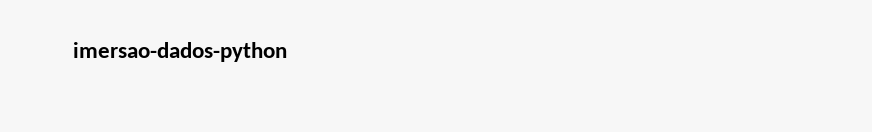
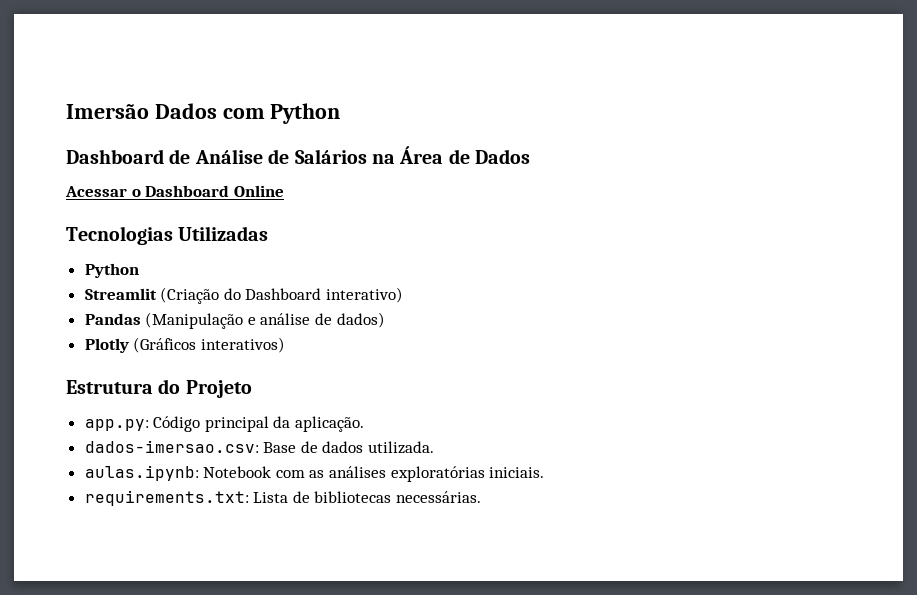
[73,42,287,62] imersao-dados-python -> [66,103,341,124] [66,146,531,164] [65,185,284,197] [66,226,269,245] [84,263,139,278] [84,287,404,304] [84,312,385,329] [84,337,285,353] [66,379,252,398] [84,416,365,432] [84,440,435,454] [84,465,545,482] [84,490,482,506] Imersão Dados com Python // Dashboard de Análise de Salários na Área de Dados // Acessar o Dashboard Online // Tecnologias Utilizadas // Python // Streamlit (Criação do Dashboard interativo) // Pandas (Manipulação e análise de dados) // Plotly (Gráficos interativos) // Estrutura do Projeto // app.py: Código principal da aplicação. // dados-imersao.csv: Base de dados utilizada. // aulas.ipynb: Notebook com as análises exploratórias iniciais. // requirements.txt: Lista de bibliotecas necessárias.

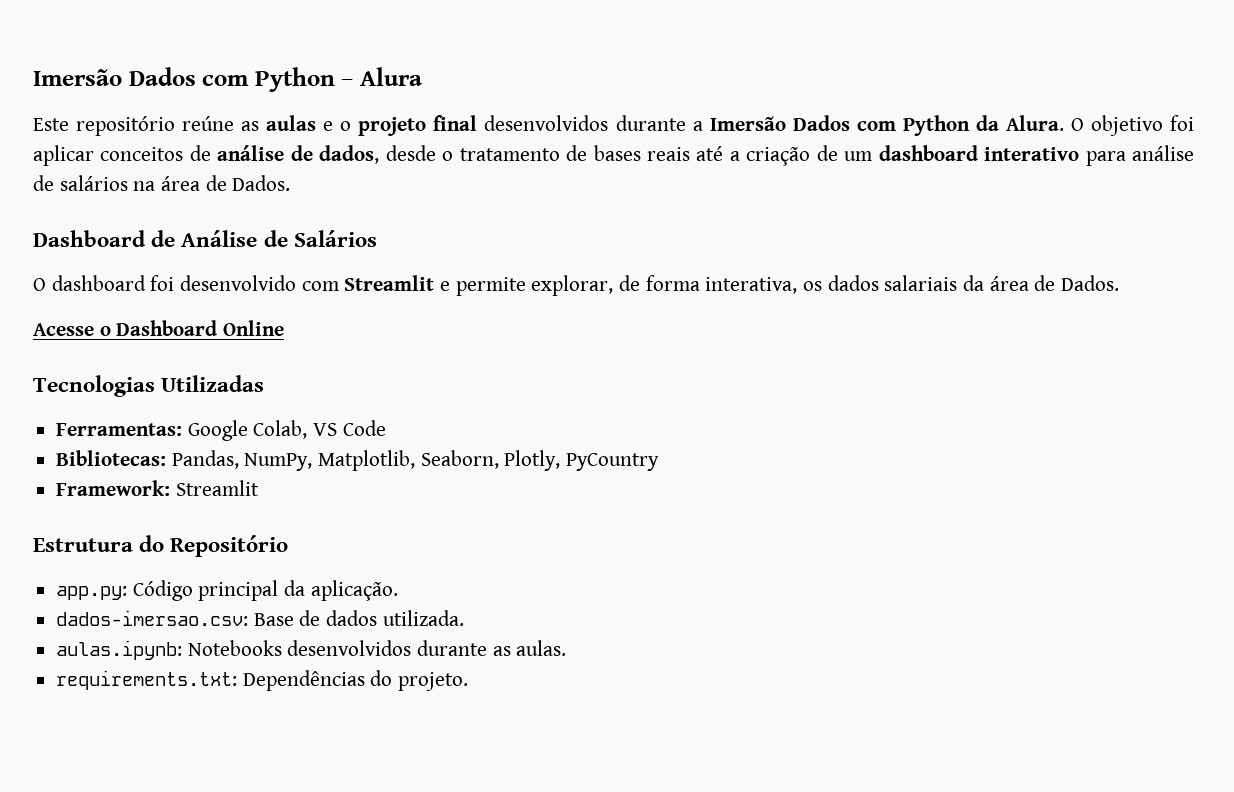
[66,103,341,124] Imersão Dados com Python -> [33,67,423,92] [33,115,1194,136] [33,145,1195,166] [33,175,291,191] Imersão Dados com Python – Alura // Este repositório reúne as aulas e o projeto final desenvolvidos durante a Imersão Dados com Python da Alura. O objetivo foi aplicar conceitos de análise de dados, desde o tratamento de bases reais até a criação de um dashboard interativo para análise de salários na área de Dados.
[372,146,531,164] [65,186,127,197] na Área de Dados // Acessar -> [33,275,1120,296] [33,323,94,336] // O dashboard foi desenvolvido com Streamlit e permite explorar, de forma interativa, os dados salariais da área de Dados. // Acesse
[84,263,139,278] [84,287,404,304] [84,312,385,329] [84,337,285,353] Python // Streamlit (Criação do Dashboard interativo) // Pandas (Manipulação e análise de dados) // Plotly (Gráficos interativos) -> [56,420,386,441] [56,450,660,471] [56,480,259,496] Ferramentas: Google Colab, VS Code // Bibliotecas: Pandas, NumPy, Matplotlib, Seaborn, Plotly, PyCountry // Framework: Streamlit
[185,380,252,398] Projeto -> [170,535,289,557] Repositório
[203,466,545,482] [84,490,482,506] Notebook com as análises exploratórias iniciais. // requirements.txt: Lista de bibliotecas necessárias. -> [187,640,567,656] [56,670,469,691] Notebooks desenvolvidos durante as aulas. // requirements.txt: Dependências do projeto.

